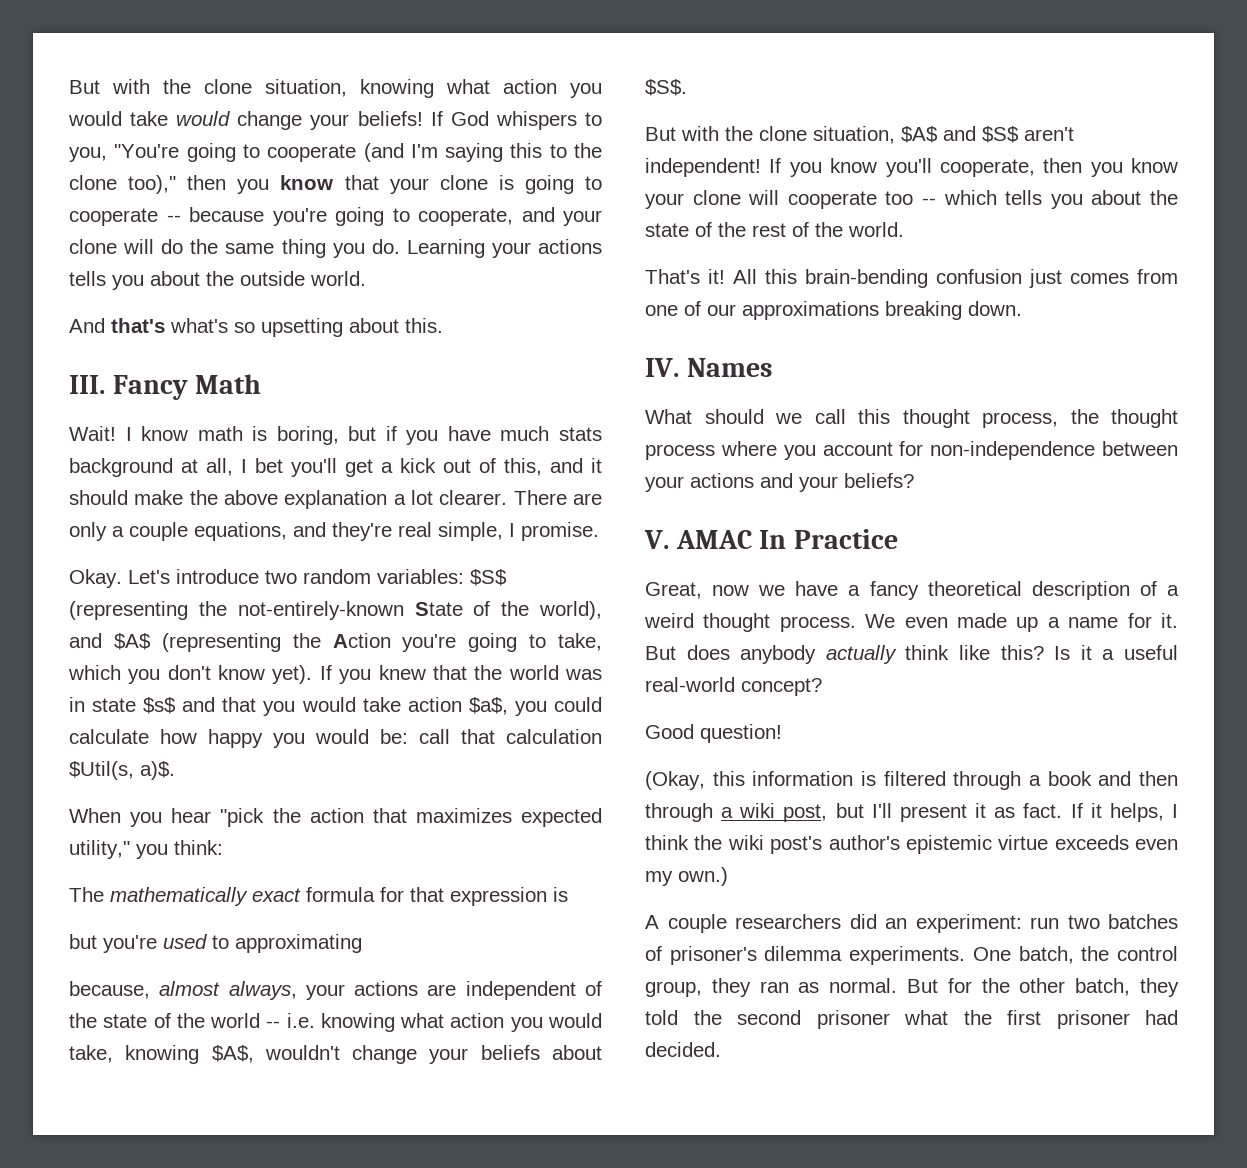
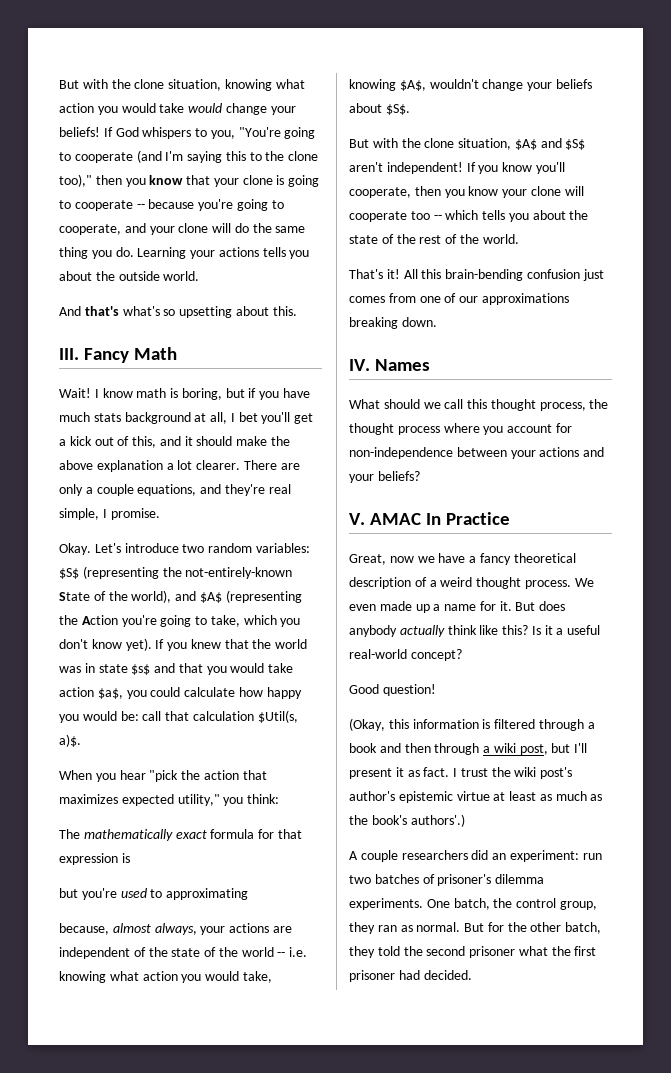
[1070,803,1178,822] [645,835,689,850] If it helps, I think -> [453,768,488,777] I trust
[1054,835,1178,850] [645,867,728,886] exceeds even my own.) -> [493,791,603,801] [349,814,465,827] at least as much as the book's authors'.)

